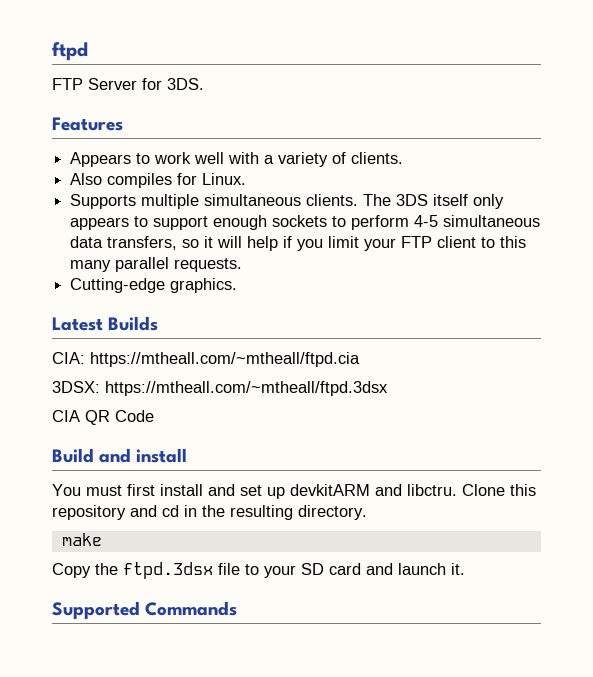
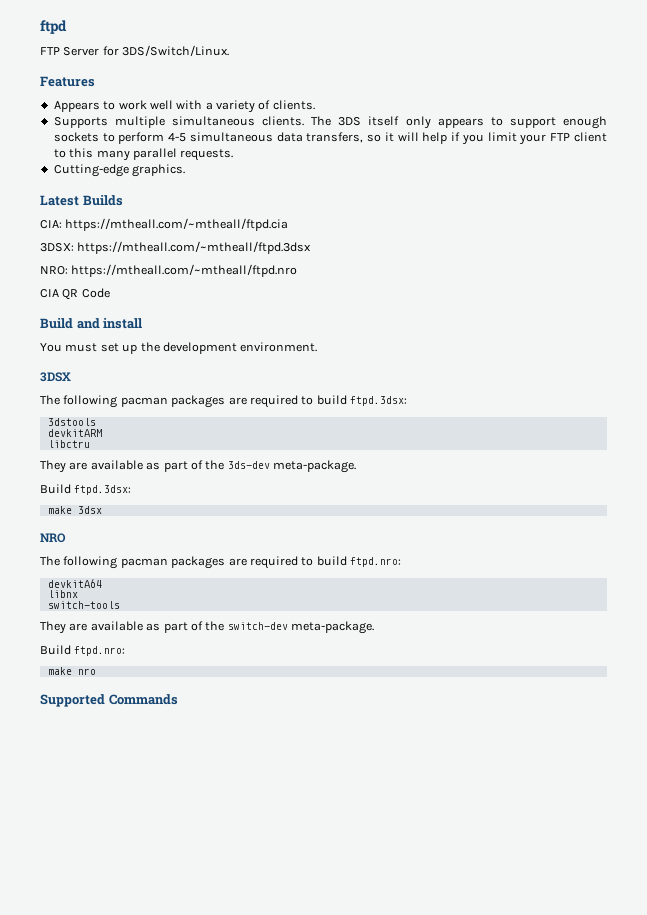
[167,78,204,90] 3DS. -> [122,45,230,56] 3DS/Switch/Linux.
[70,173,247,188] // Also compiles for Linux. -> (315, 105) none
(388, 388) none -> [40,264,298,277] // NRO: https://mtheall.com/~mtheall/ftpd.nro
[127,484,536,499] [52,505,367,520] [61,533,102,546] [52,562,465,579] first install and set up devkitARM and libctru. Clone this repository and cd in the resulting directory. // make // Copy the ftpd.3dsx file to your SD card and launch it. -> [100,342,318,354] [40,372,71,382] [40,395,407,408] [47,418,96,426] [47,429,102,437] [47,440,90,448] [40,460,356,473] [40,484,132,495] [47,506,102,514] [40,533,66,543] [40,556,401,569] [47,579,102,588] [47,590,78,598] [47,601,120,609] [40,621,374,634] [40,645,126,656] [47,667,96,675] set up the development environment. // 3DSX // The following pacman packages are required to build ftpd.3dsx: // 3dstools // devkitARM // libctru // They are available as part of the 3ds-dev meta-package. // Build ftpd.3dsx: // make 3dsx // NRO // The following pacman packages are required to build ftpd.nro: // devkitA64 // libnx // switch-tools // They are available as part of the switch-dev meta-package. // Build ftpd.nro: // make nro

